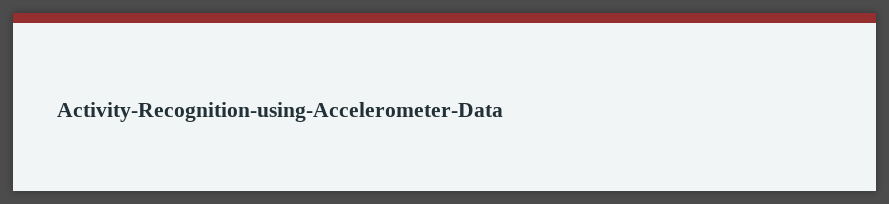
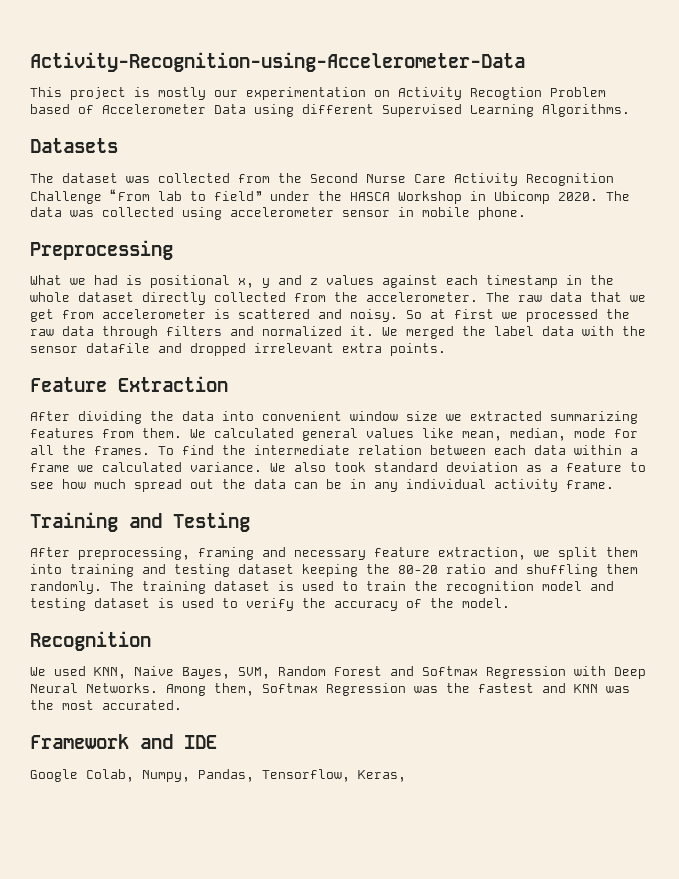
(503, 112) none -> [30,87,606,100] [30,104,630,117] [30,138,118,153] [30,173,614,186] [30,189,630,204] [30,207,526,220] [30,240,173,260] [30,275,614,288] [30,292,646,305] [30,309,630,322] [30,326,646,339] [30,343,446,356] [30,376,228,392] [30,411,638,424] [30,428,638,441] [30,445,638,455] [30,462,646,472] [30,479,614,492] [30,512,250,532] [30,547,638,560] [30,564,638,577] [30,581,614,594] [30,598,510,611] [30,631,151,651] [30,666,646,679] [30,683,630,696] [30,700,182,710] [30,734,217,749] [30,769,406,782] // This project is mostly our experimentation on Activity Recogtion Problem based of Accelerometer Data using different Supervised Learning Algorithms. // Datasets // The dataset was collected from the Second Nurse Care Activity Recognition Challenge “From lab to field” under the HASCA Workshop in Ubicomp 2020. The data was collected using accelerometer sensor in mobile phone. // Preprocessing // What we had is positional x, y and z values against each timestamp in the whole dataset directly collected from the accelerometer. The raw data that we get from accelerometer is scattered and noisy. So at first we processed the raw data through filters and normalized it. We merged the label data with the sensor datafile and dropped irrelevant extra points. // Feature Extraction // After dividing the data into convenient window size we extracted summarizing features from them. We calculated general values like mean, median, mode for all the frames. To find the intermediate relation between each data within a frame we calculated variance. We also took standard deviation as a feature to see how much spread out the data can be in any individual activity frame. // Training and Testing // After preprocessing, framing and necessary feature extraction, we split them into training and testing dataset keeping the 80-20 ratio and shuffling them randomly. The training dataset is used to train the recognition model and testing dataset is used to verify the accuracy of the model. // Recognition // We used KNN, Naive Bayes, SVM, Random Forest and Softmax Regression with Deep Neural Networks. Among them, Softmax Regression was the fastest and KNN was the most accurated. // Framework and IDE // Google Colab, Numpy, Pandas, Tensorflow, Keras,

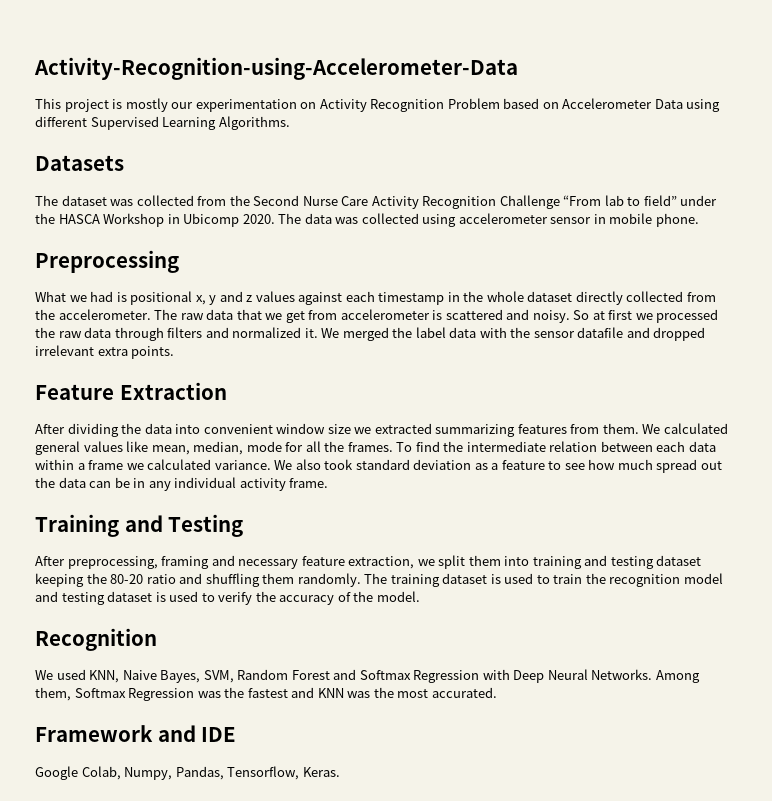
[470,87,542,100] Recogtion -> [370,99,445,112] Recognition
[78,105,94,114] of -> [542,102,559,109] on
[358,770,406,782] Keras, -> [302,767,340,777] Keras.

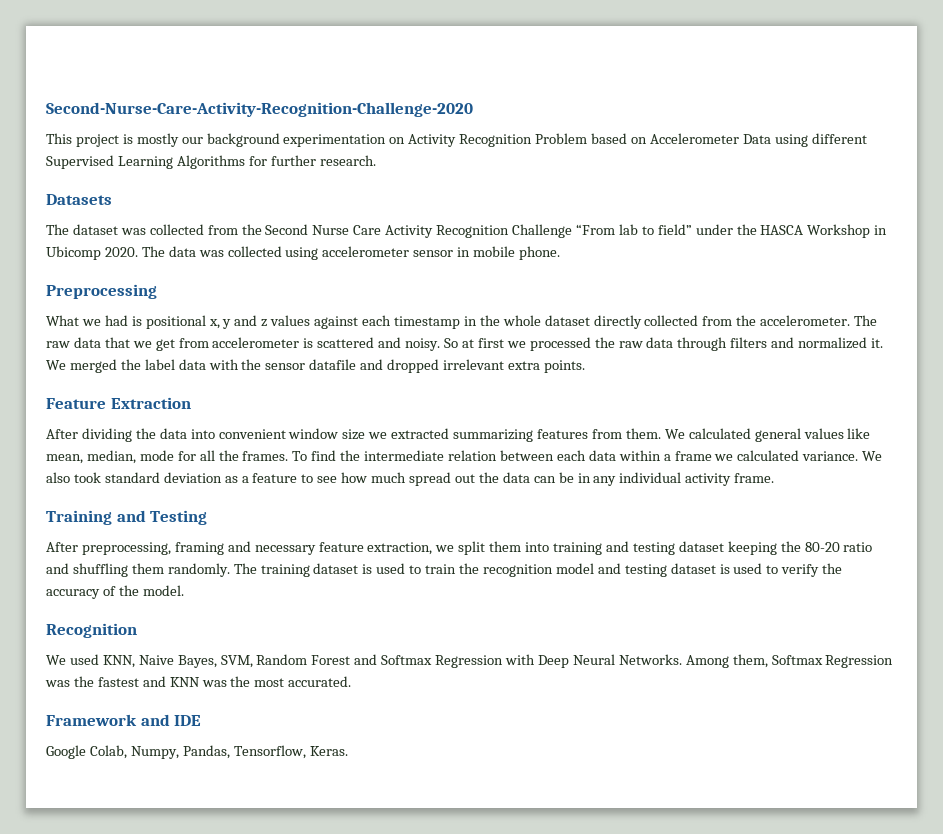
[34,57,518,80] Activity-Recognition-using-Accelerometer-Data -> [46,102,473,117] Second-Nurse-Care-Activity-Recognition-Challenge-2020
(194, 105) none -> [206,133,280,147] background
[218,116,290,130] Algorithms. -> [176,155,376,169] Algorithms for further research.

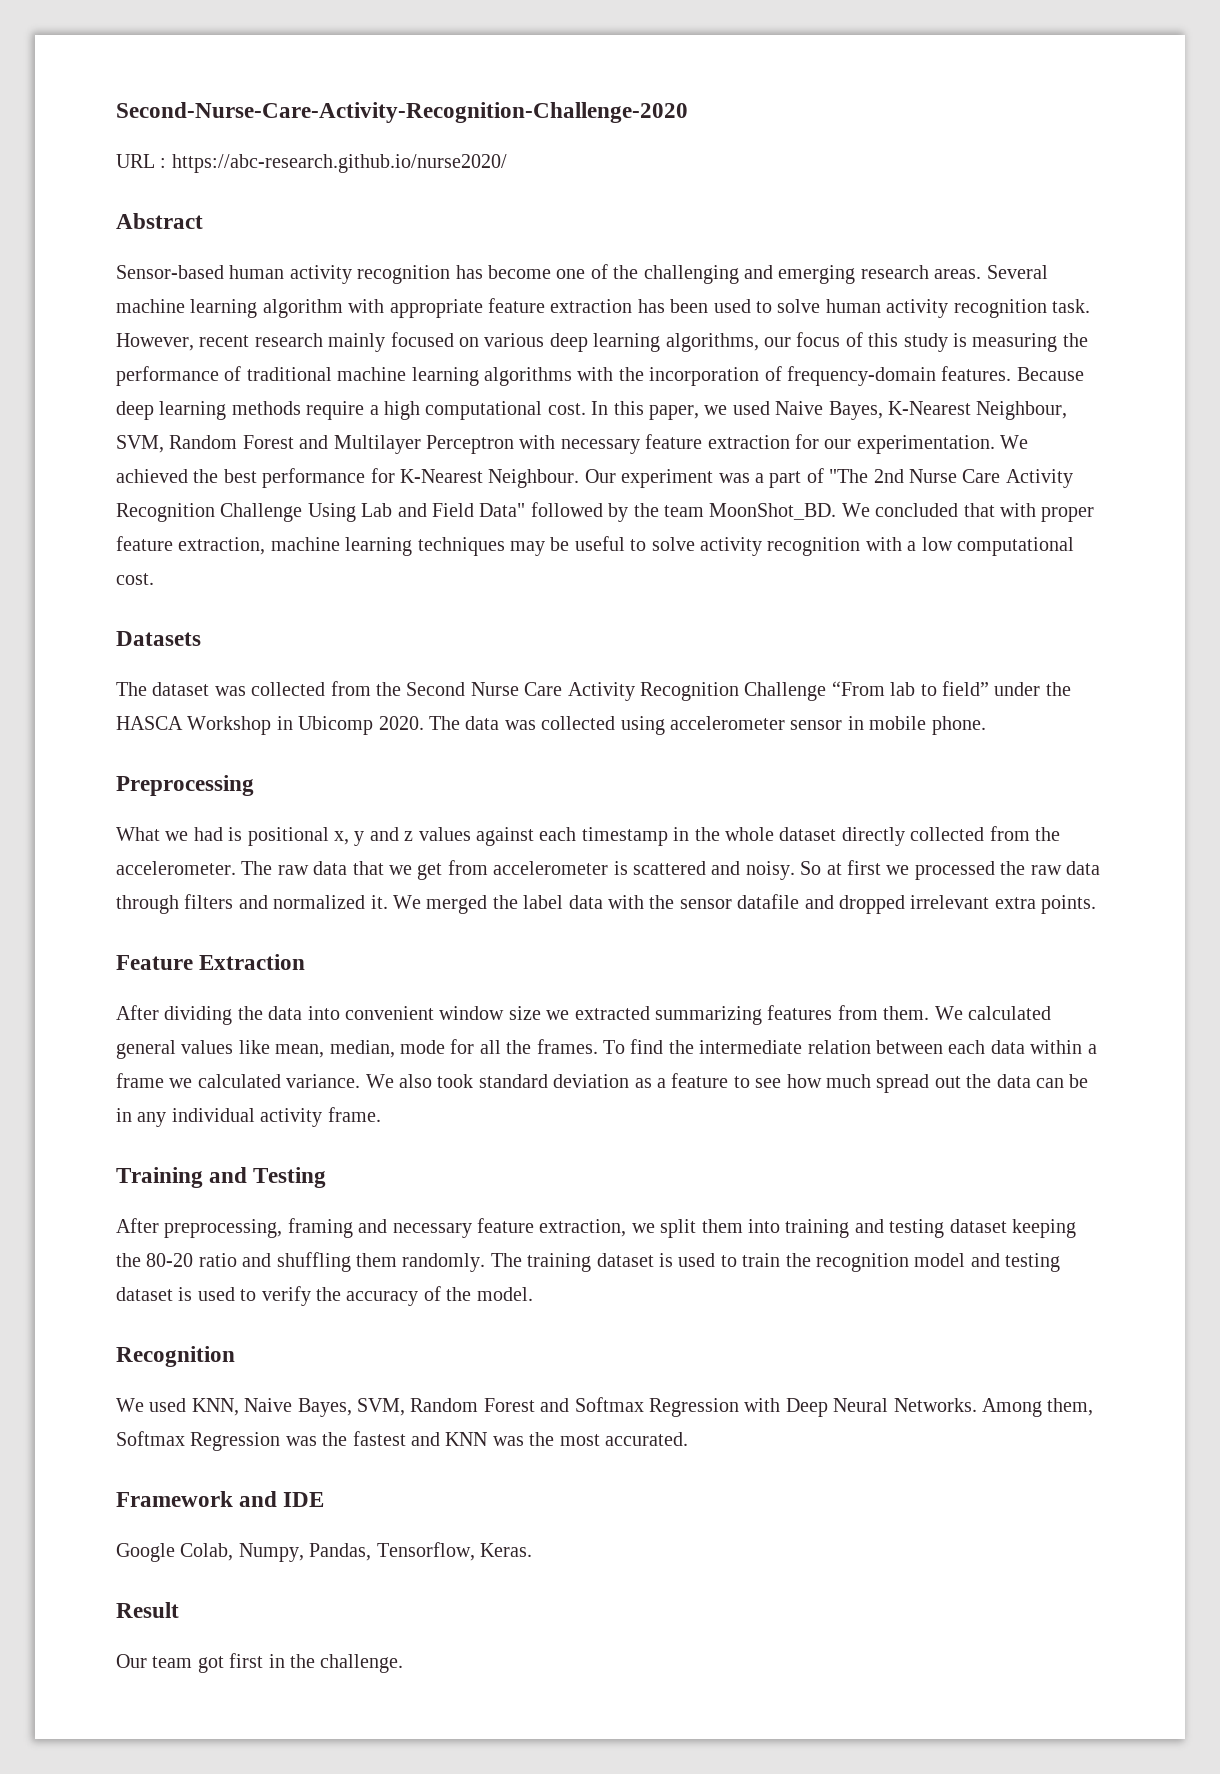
[46,133,867,147] [46,155,376,169] This project is mostly our background experimentation on Activity Recognition Problem based on Accelerometer Data using different Supervised Learning Algorithms for further research. -> [116,154,507,173] [116,213,203,229] [116,264,1048,284] [116,298,1090,318] [116,332,1088,352] [116,366,1084,386] [116,401,1068,420] [116,434,1029,454] [116,468,1073,488] [116,502,1095,522] [116,536,1074,556] [116,573,154,585] URL : https://abc-research.github.io/nurse2020/ // Abstract // Sensor-based human activity recognition has become one of the challenging and emerging research areas. Several machine learning algorithm with appropriate feature extraction has been used to solve human activity recognition task. However, recent research mainly focused on various deep learning algorithms, our focus of this study is measuring the performance of traditional machine learning algorithms with the incorporation of frequency-domain features. Because deep learning methods require a high computational cost. In this paper, we used Naive Bayes, K-Nearest Neighbour, SVM, Random Forest and Multilayer Perceptron with necessary feature extraction for our experimentation. We achieved the best performance for K-Nearest Neighbour. Our experiment was a part of "The 2nd Nurse Care Activity Recognition Challenge Using Lab and Field Data" followed by the team MoonShot_BD. We concluded that with proper feature extraction, machine learning techniques may be useful to solve activity recognition with a low computational cost.
(348, 751) none -> [116,1602,179,1618] [116,1653,404,1673] // Result // Our team got first in the challenge.

